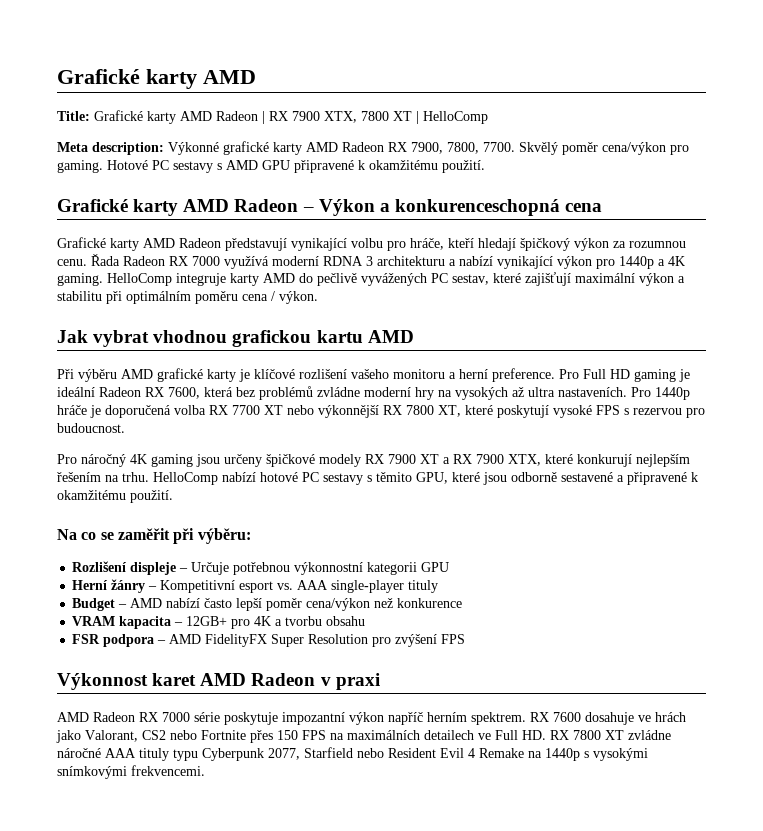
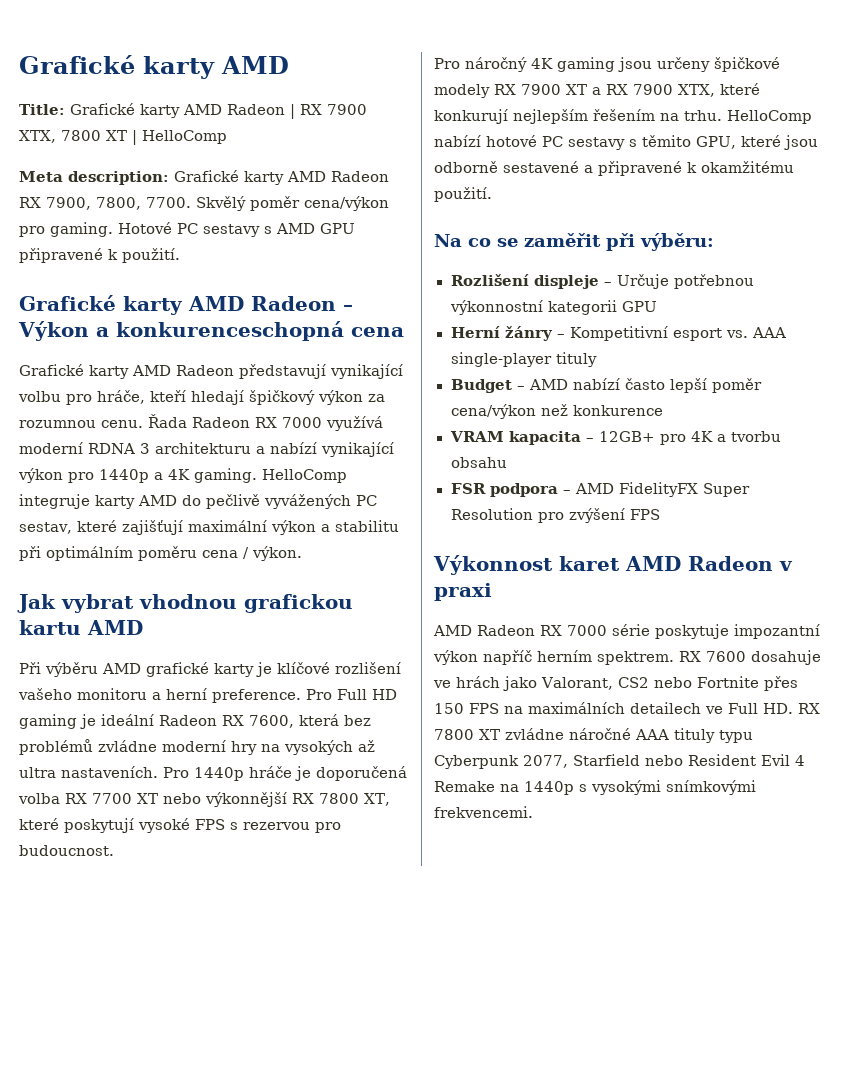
[168,141,269,155] Výkonné grafické -> [174,170,239,182] Grafické
[369,160,438,170] okamžitému -> (118, 254) none

